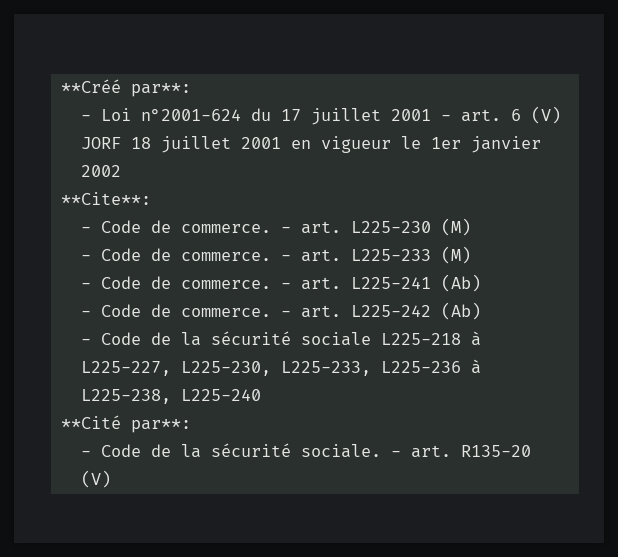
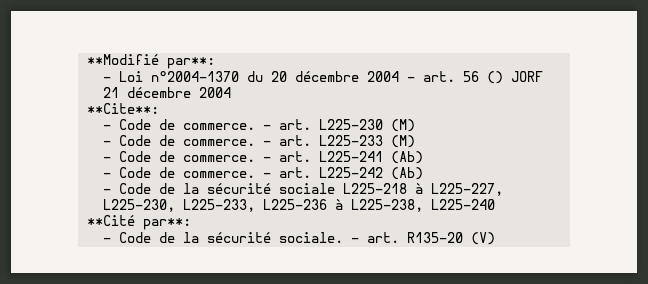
[60,79,121,93] **Créé -> [87,54,160,65] **Modifié
[140,106,561,125] [80,136,541,153] [80,165,121,177] n°2001-624 du 17 juillet 2001 - art. 6 (V) JORF 18 juillet 2001 en vigueur le 1er janvier 2002 -> [151,71,544,84] [103,87,232,98] n°2004-1370 du 20 décembre 2004 - art. 56 () JORF 21 décembre 2004

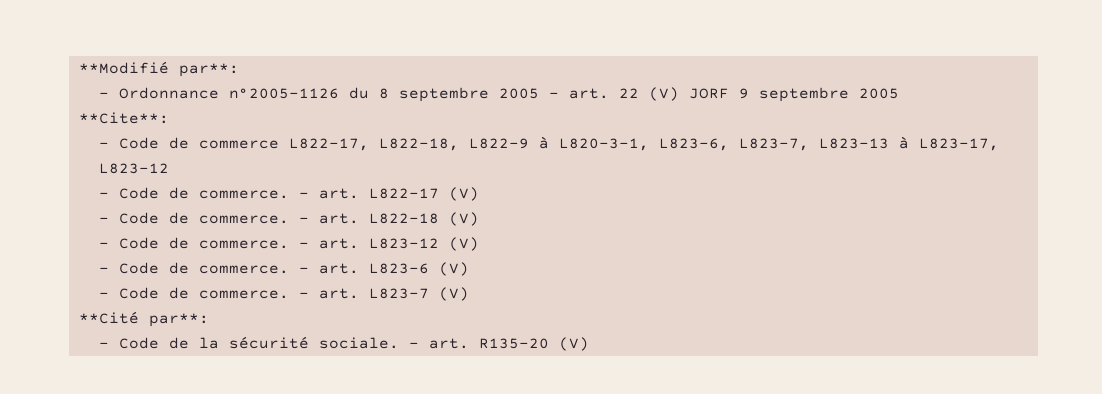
[119,71,544,84] [103,87,232,98] [87,103,160,114] [103,119,416,132] [103,135,416,148] [103,151,424,164] [103,167,424,180] [103,183,504,196] [103,199,496,212] Loi n°2004-1370 du 20 décembre 2004 - art. 56 () JORF 21 décembre 2004 // **Cite**: // - Code de commerce. - art. L225-230 (M) // - Code de commerce. - art. L225-233 (M) // - Code de commerce. - art. L225-241 (Ab) // - Code de commerce. - art. L225-242 (Ab) // - Code de la sécurité sociale L225-218 à L225-227, L225-230, L225-233, L225-236 à L225-238, L225-240 -> [118,87,899,102] [78,112,169,124] [98,136,999,151] [98,163,169,174] [98,187,479,201] [98,212,479,226] [98,237,479,251] [98,262,469,276] [98,287,469,301] Ordonnance n°2005-1126 du 8 septembre 2005 - art. 22 (V) JORF 9 septembre 2005 // **Cite**: // - Code de commerce L822-17, L822-18, L822-9 à L820-3-1, L823-6, L823-7, L823-13 à L823-17, L823-12 // - Code de commerce. - art. L822-17 (V) // - Code de commerce. - art. L822-18 (V) // - Code de commerce. - art. L823-12 (V) // - Code de commerce. - art. L823-6 (V) // - Code de commerce. - art. L823-7 (V)

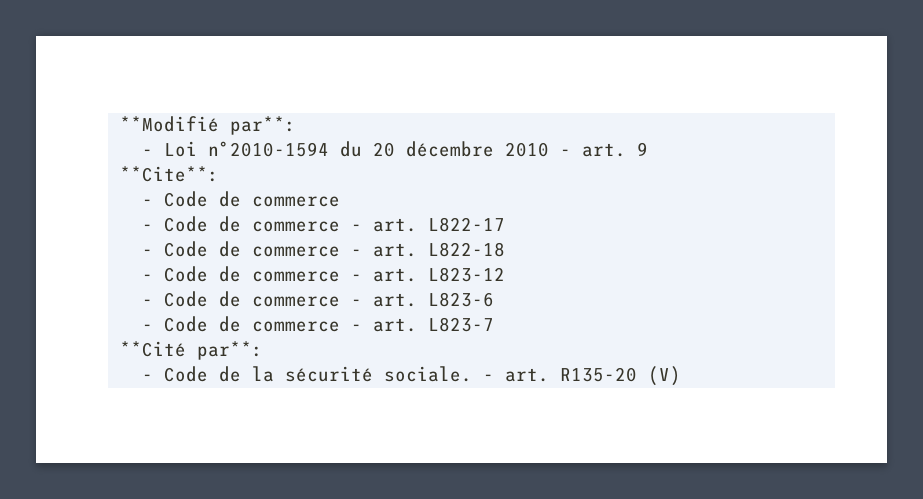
[118,87,729,102] Ordonnance n°2005-1126 du 8 septembre 2005 - art. 22 (V) JORF -> [164,141,626,157] Loi n°2010-1594 du 20 décembre 2010 - art.
[758,87,899,102] septembre 2005 -> (648, 149) none
[288,136,999,151] L822-17, L822-18, L822-9 à L820-3-1, L823-6, L823-7, L823-13 à L823-17, -> [142,216,505,232] [142,241,505,257] [142,266,417,282] // - Code de commerce - art. L822-17 // - Code de commerce - art. L822-18 // - Code de commerce - art.
[198,187,479,201] [98,212,479,226] [98,237,479,251] [98,262,469,276] [98,287,289,299] commerce. - art. L822-17 (V) // - Code de commerce. - art. L822-18 (V) // - Code de commerce. - art. L823-12 (V) // - Code de commerce. - art. L823-6 (V) // - Code de commerce. -> [252,292,494,307] [142,316,340,332] commerce - art. L823-6 // - Code de commerce
[438,287,469,301] (V) -> (494, 324) none

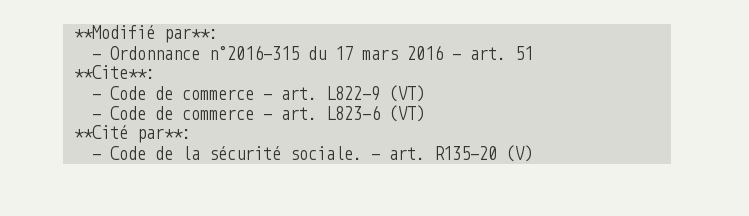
[164,141,648,157] Loi n°2010-1594 du 20 décembre 2010 - art. 9 -> [110,45,534,60] Ordonnance n°2016-315 du 17 mars 2016 - art. 51
[142,216,505,232] [142,241,505,257] [142,266,505,282] // - Code de commerce - art. L822-17 // - Code de commerce - art. L822-18 // - Code de commerce - art. L823-12 -> [263,85,426,102] - art. L822-9 (VT)
[142,316,494,332] // - Code de commerce - art. L823-7 -> [389,105,426,122] (VT)

